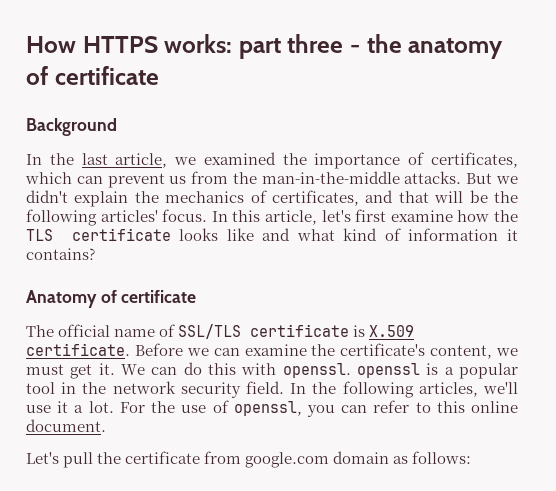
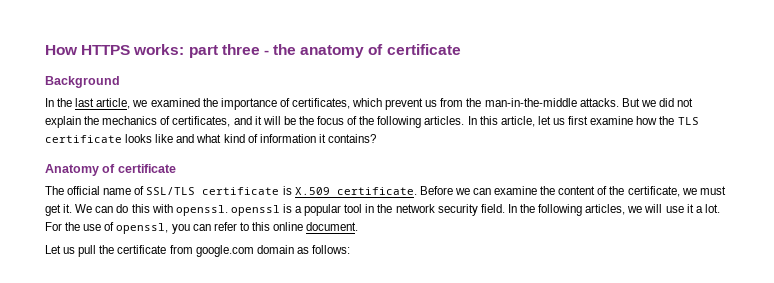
[76,176,103,184] can -> (383, 102) none
[26,190,68,203] didn't -> [658,98,694,107] did not
[398,191,429,203] that -> [254,116,262,125] it
[26,209,208,226] following articles' focus. -> [317,116,465,128] focus of the following articles.
[321,210,351,222] let's -> [537,116,565,125] let us
[340,343,493,359] certificate's content, -> [558,186,680,197] content of the certificate,
[482,382,518,394] we'll -> [627,204,663,213] we will
[26,452,59,464] Let's -> [45,245,76,254] Let us

